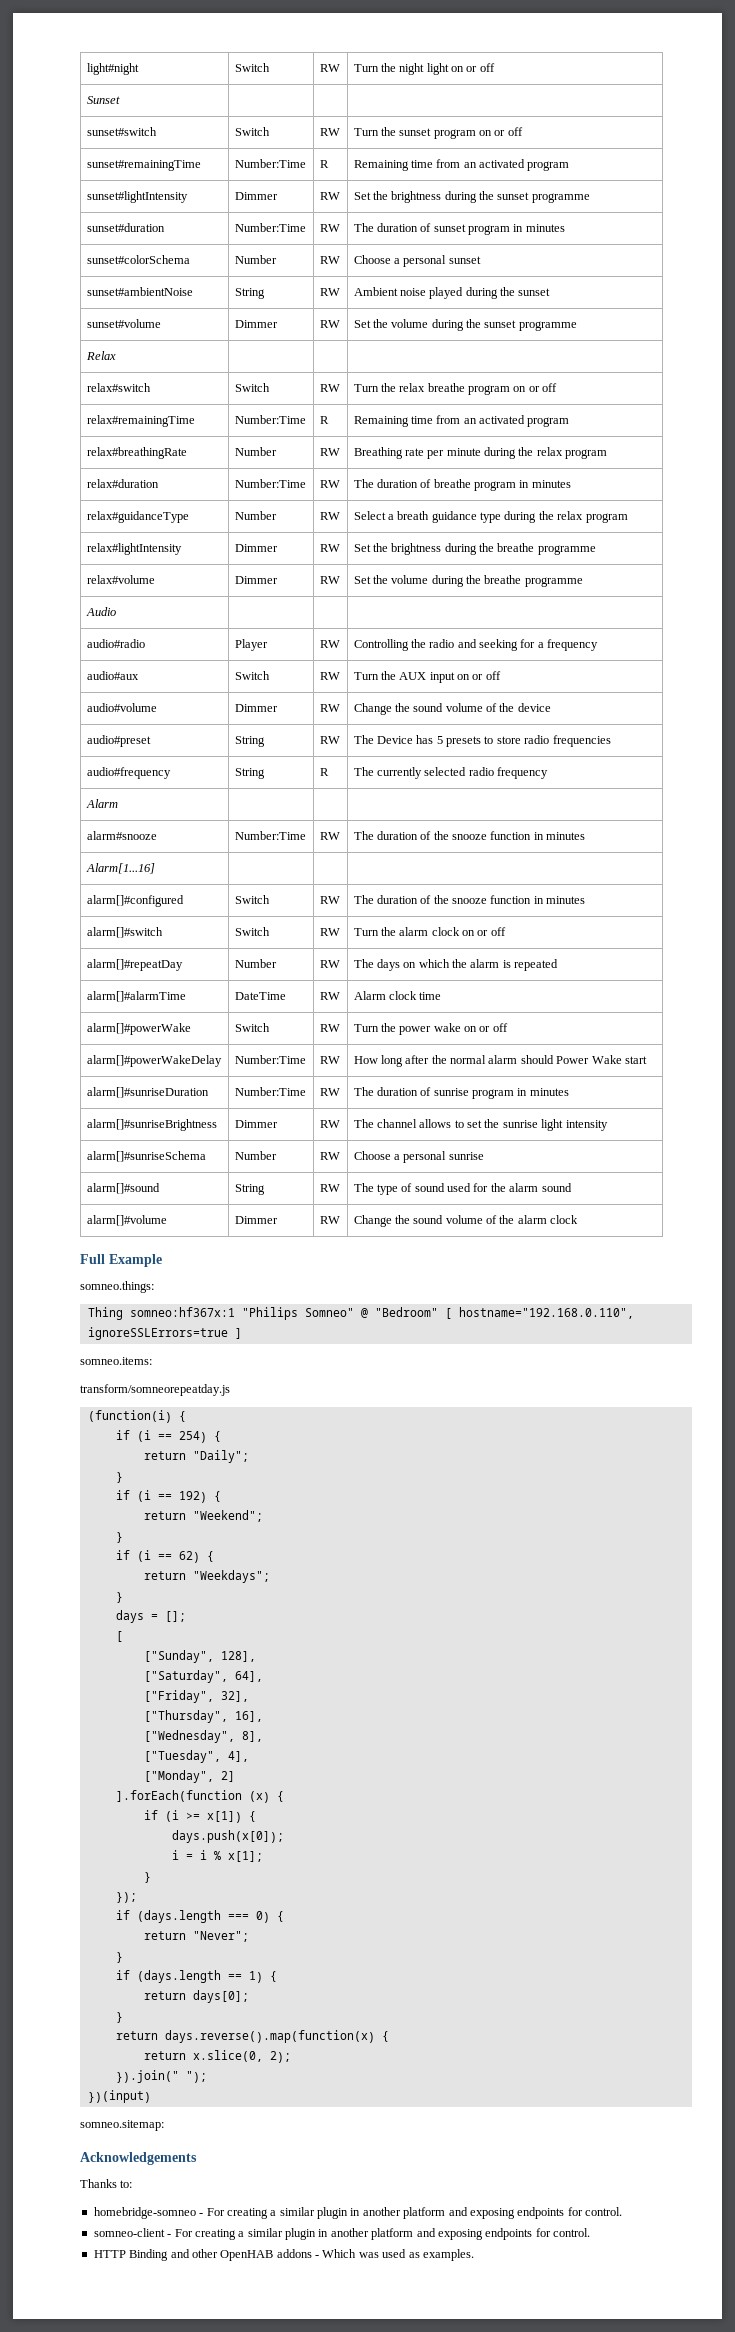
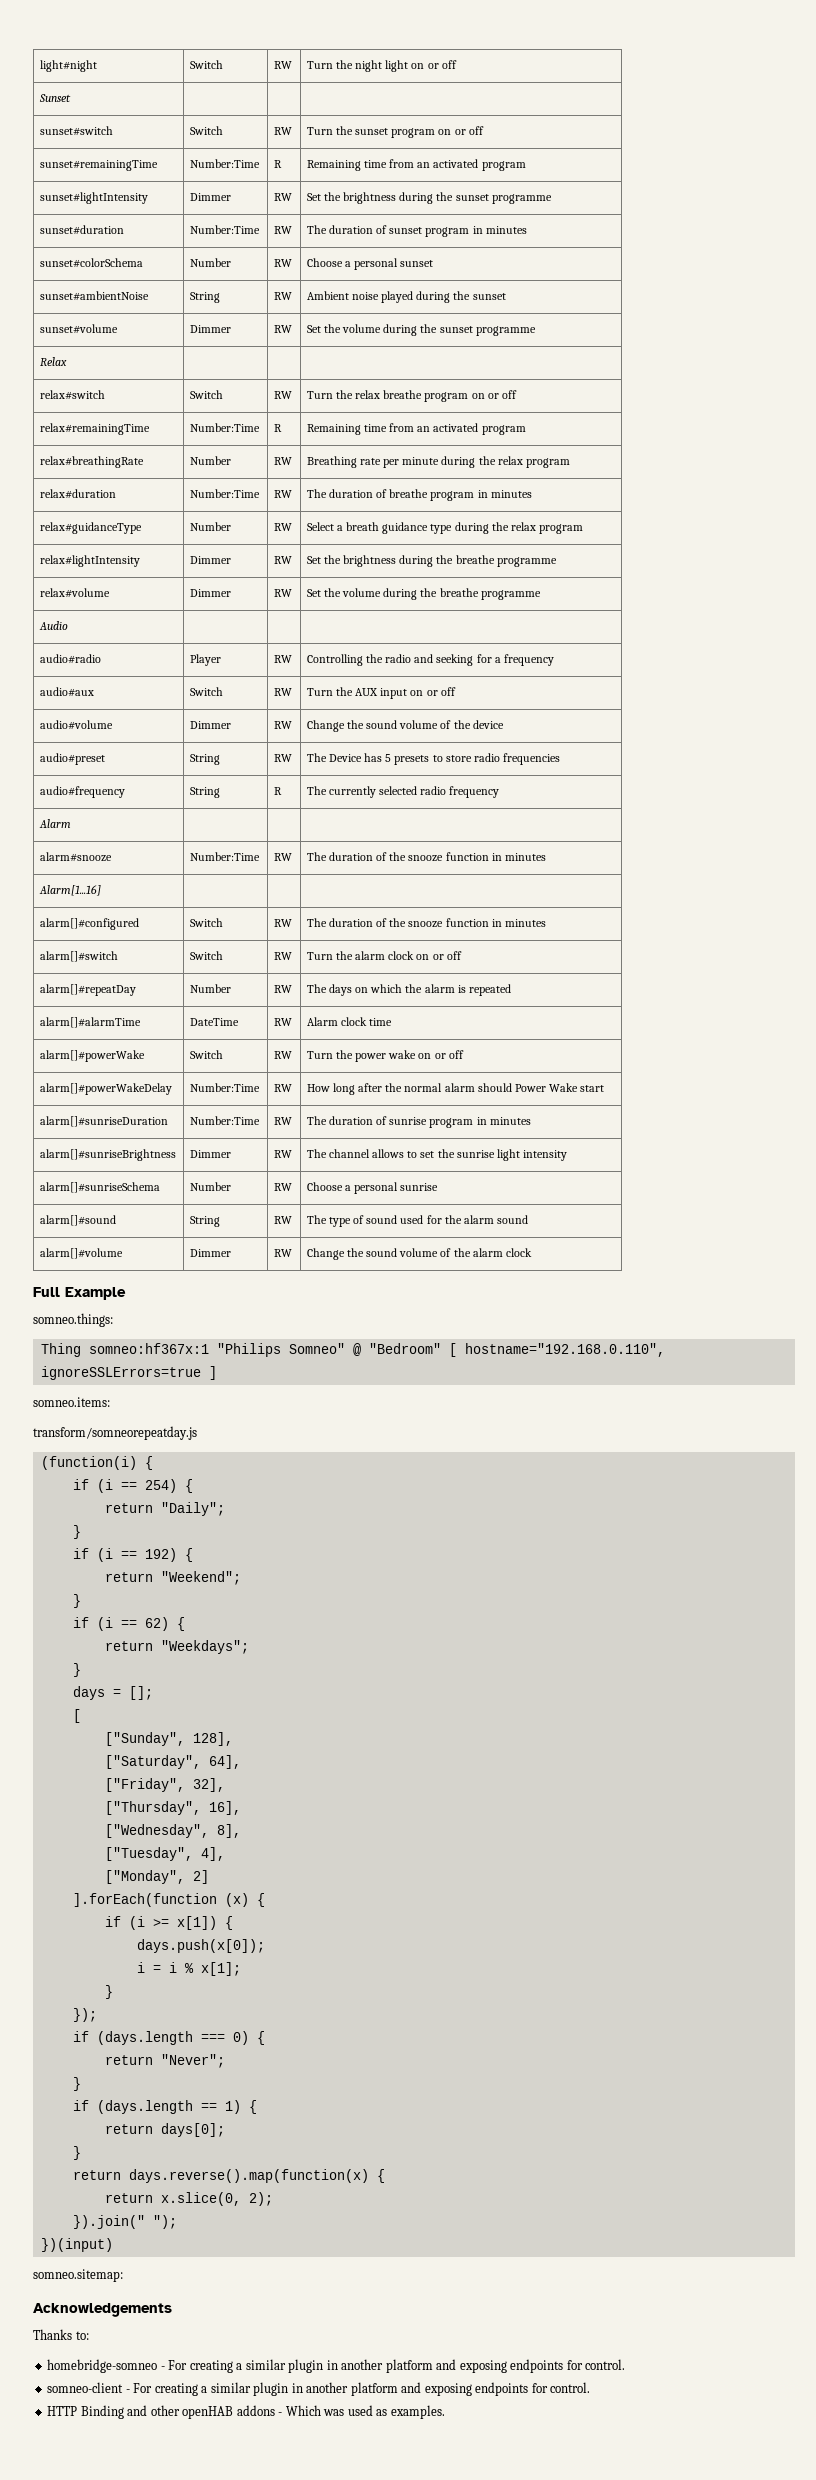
[220,2250,274,2261] OpenHAB -> [182,2406,234,2419] openHAB

